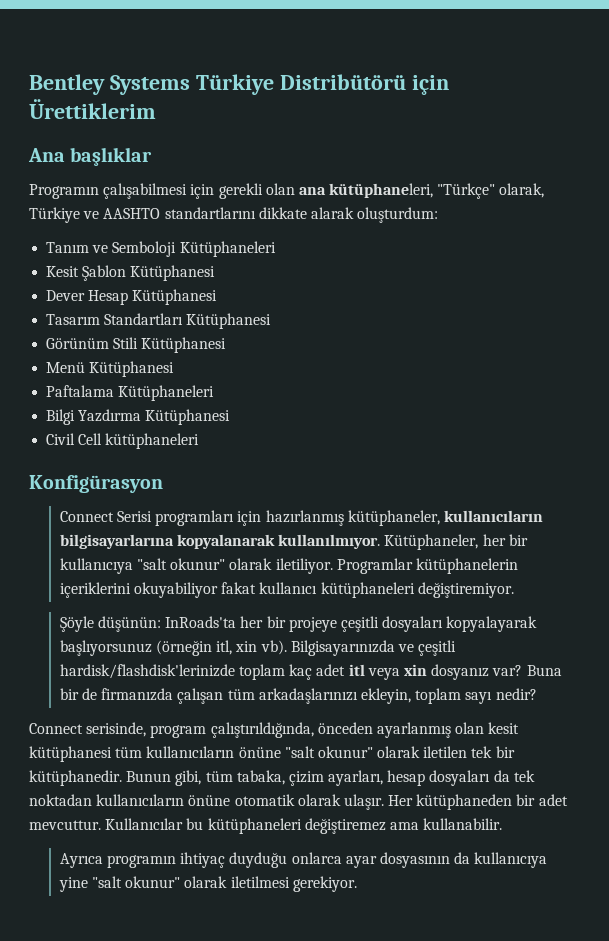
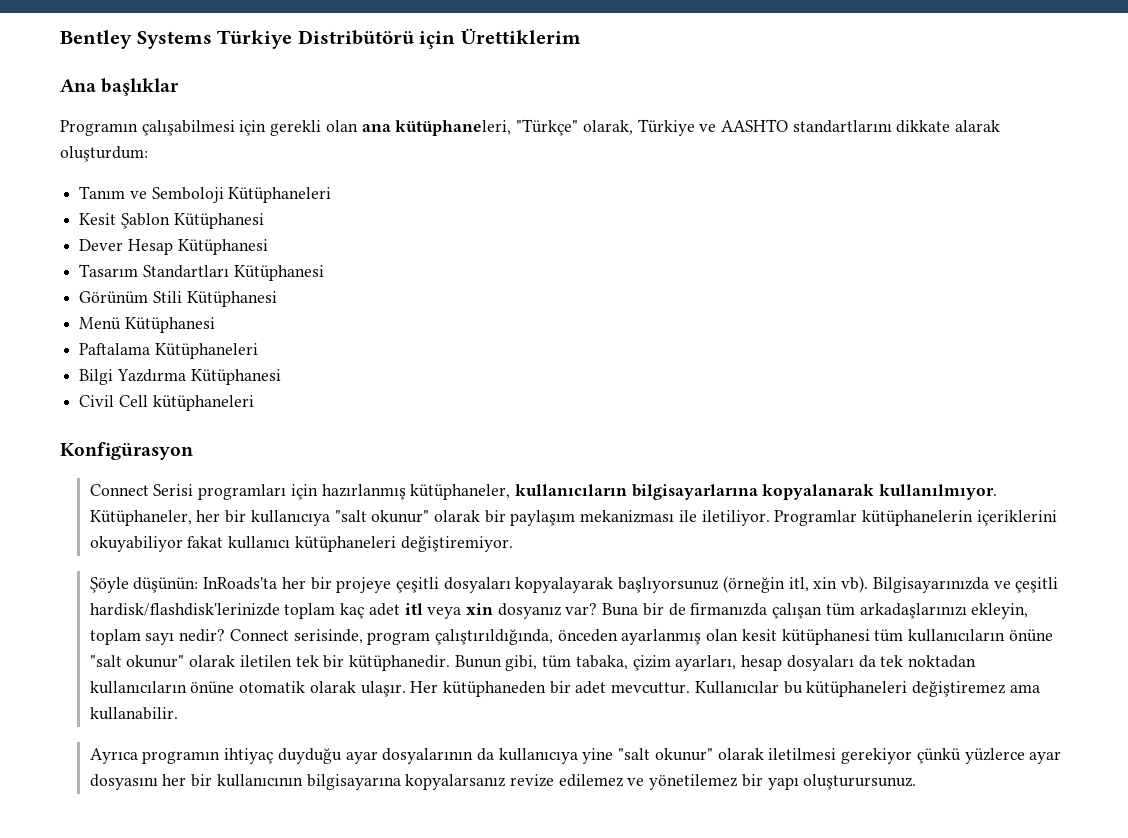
(273, 564) none -> [484,510,697,526] bir paylaşım mekanizması ile
(537, 694) // -> (226, 635) none
[291,852,451,868] onlarca ayar dosyasının -> [345,748,474,764] ayar dosyalarının
[292,876,357,892] gerekiyor. -> [841,748,1062,764] [89,774,917,790] gerekiyor çünkü yüzlerce ayar dosyasını her bir kullanıcının bilgisayarına kopyalarsanız revize edilemez ve yönetilemez bir yapı oluşturursunuz.

